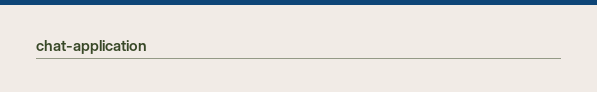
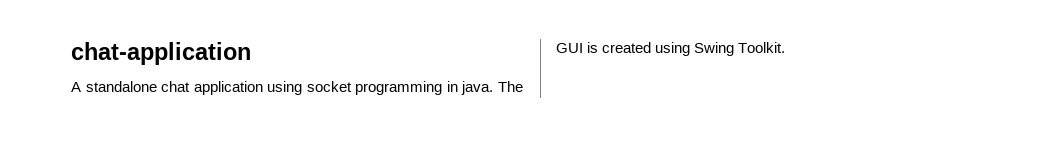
(147, 47) none -> [71,81,523,95] [556,42,786,56] // A standalone chat application using socket programming in java. The GUI is created using Swing Toolkit.

